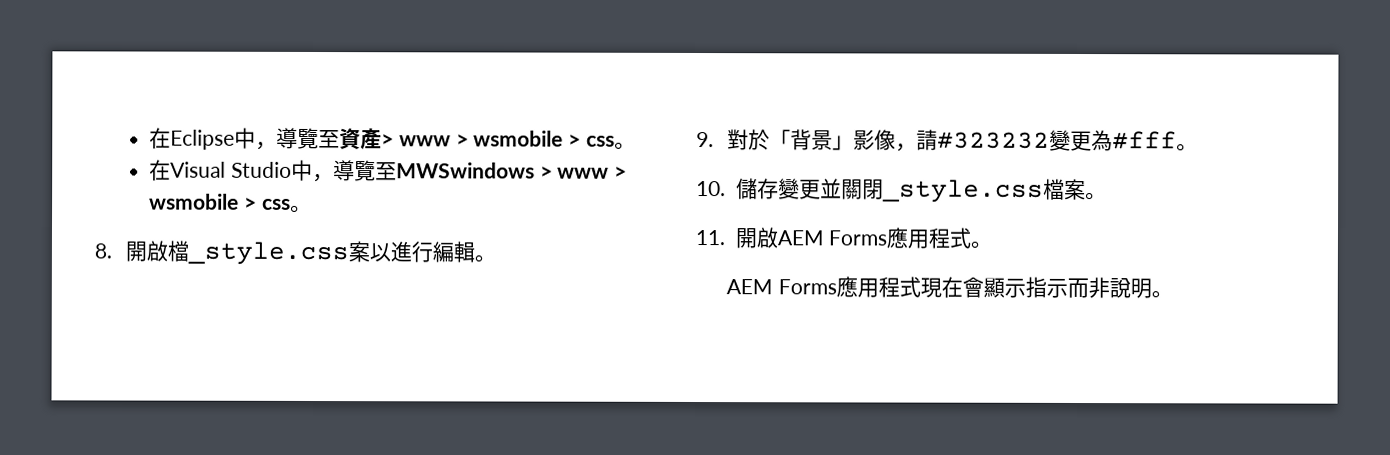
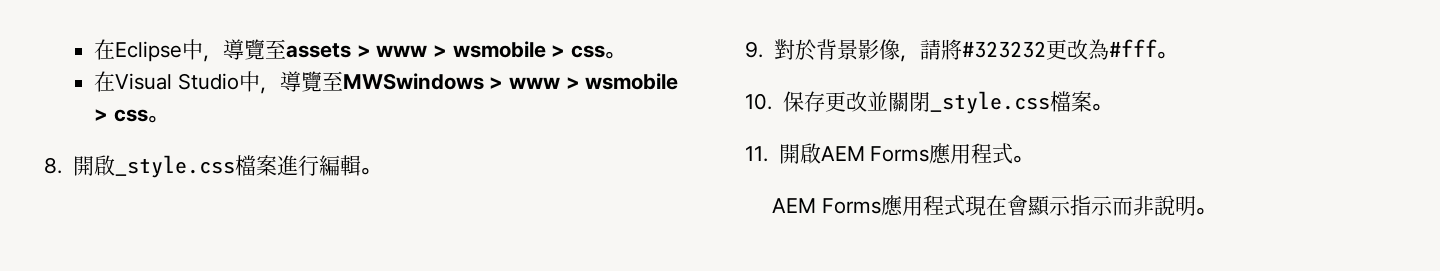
[339,128,383,150] 資產 -> [286,43,352,58] assets
[167,240,392,266] 檔_style.css案以 -> [114,155,277,178] _style.css檔案
[769,129,1093,152] 「背景」影像，請#323232變更 -> [815,39,1088,62] 背景影像，請將#323232更改
[735,178,821,200] 儲存變更 -> [782,91,867,112] 保存更改

